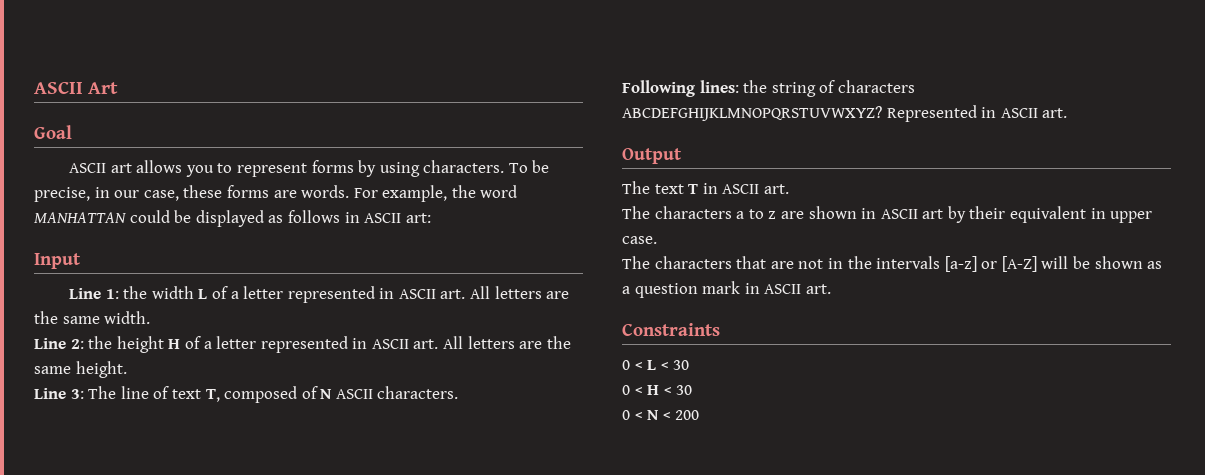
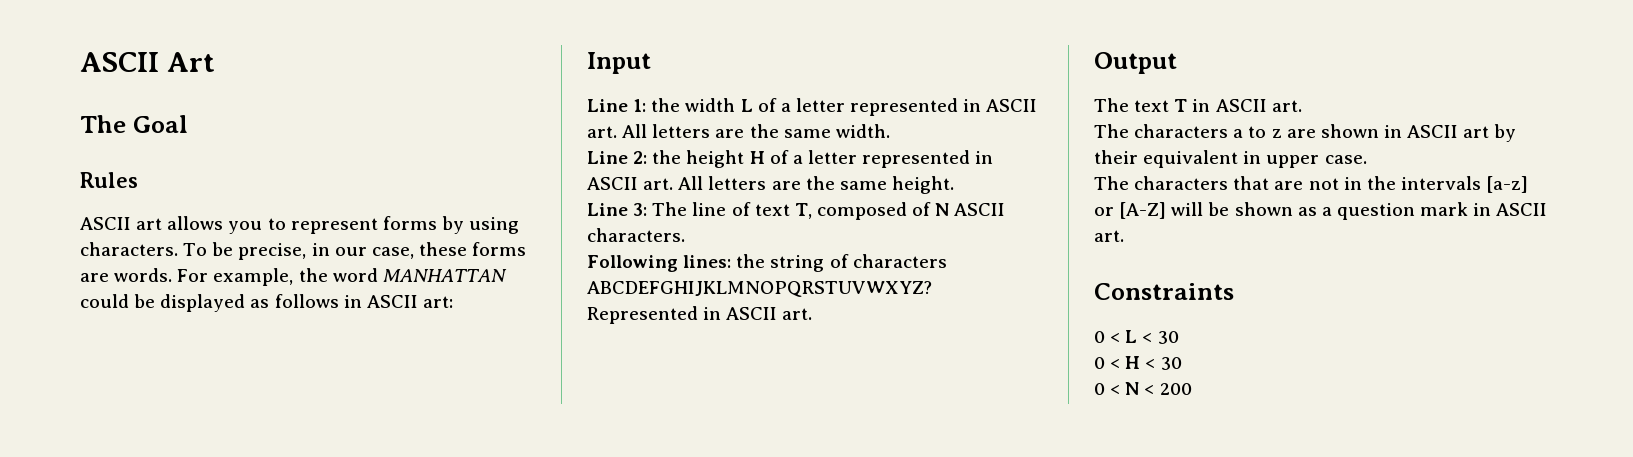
(119, 88) none -> [80,115,126,133] The
(72, 132) none -> [80,172,138,188] // Rules

